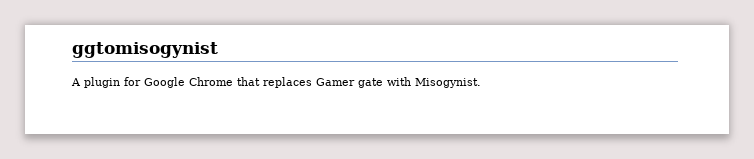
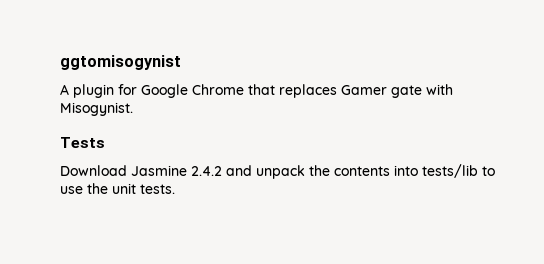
(481, 83) none -> [60,137,105,148] [60,164,495,179] [60,183,175,194] // Tests // Download Jasmine 2.4.2 and unpack the contents into tests/lib to use the unit tests.

